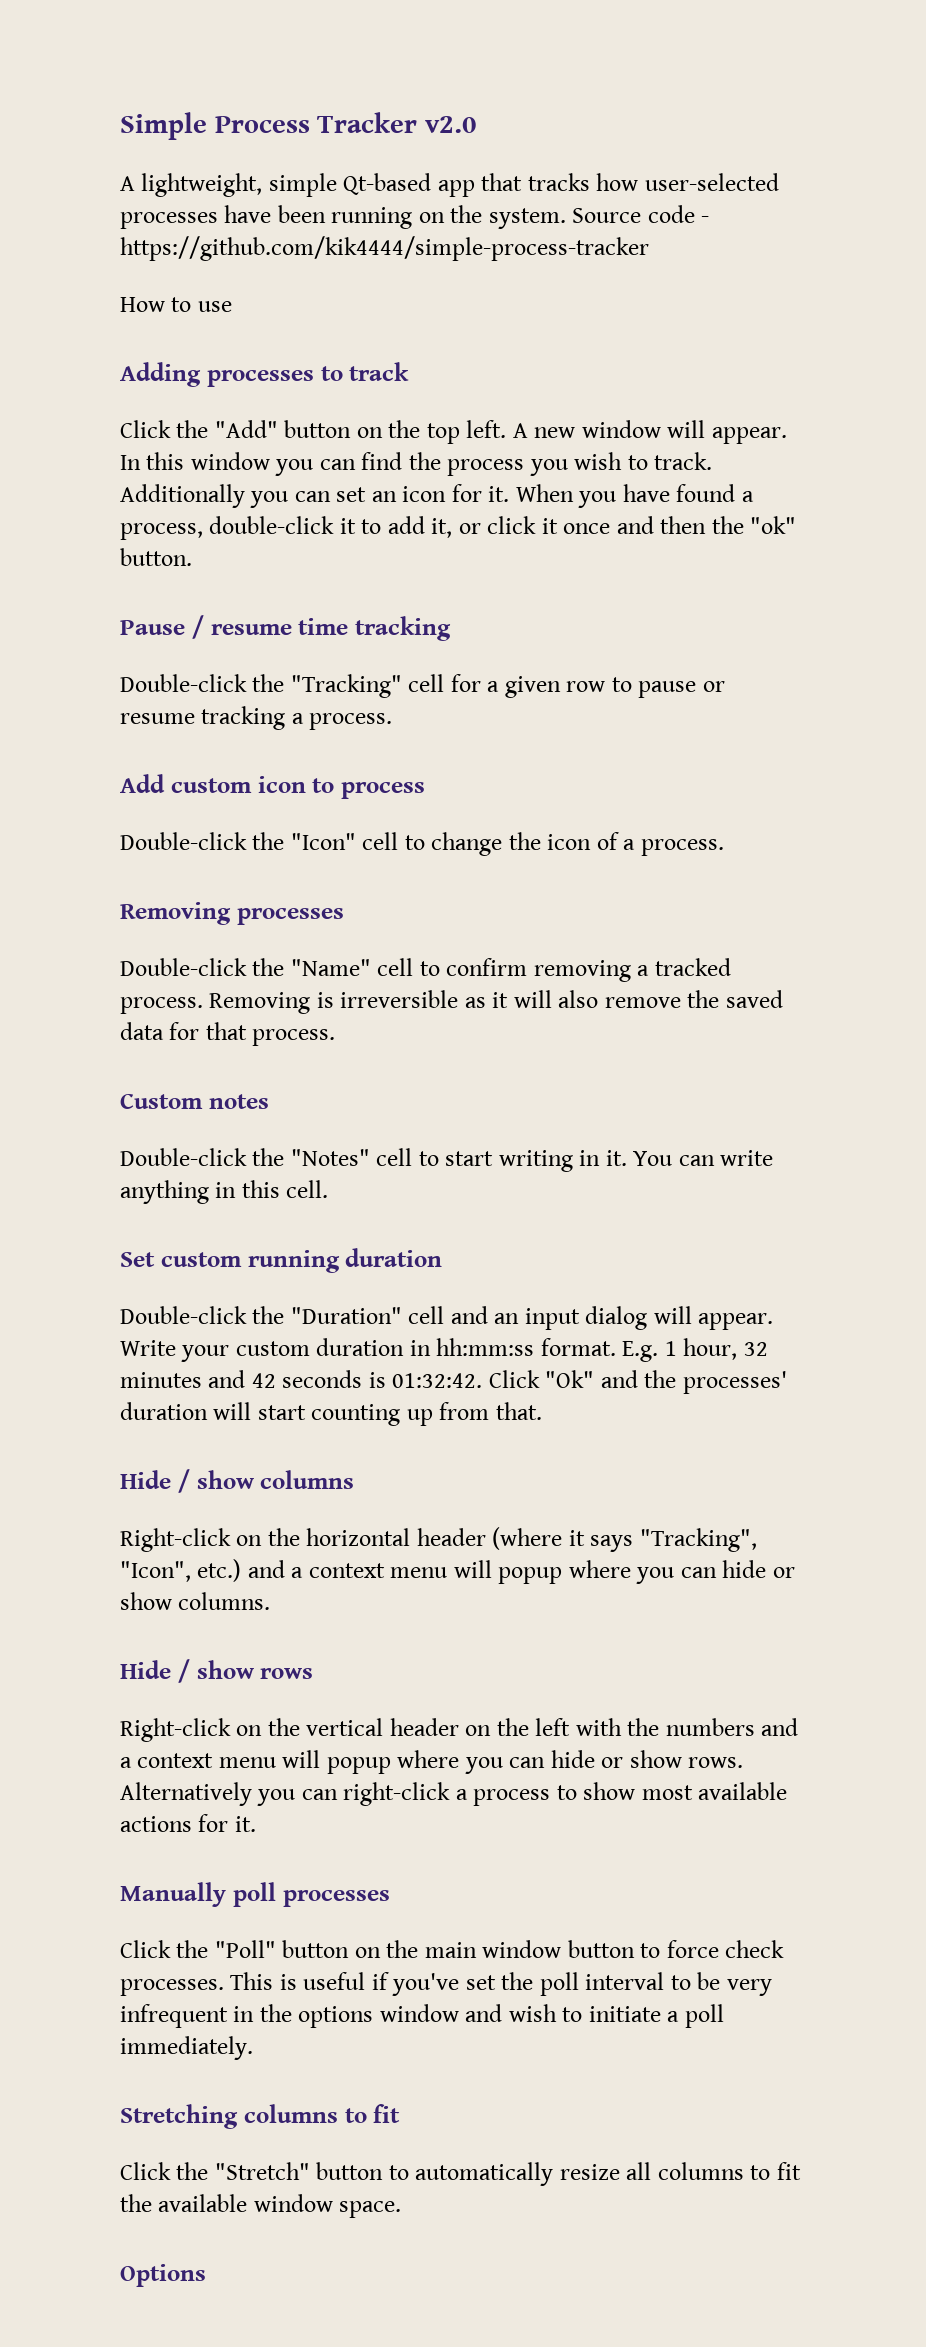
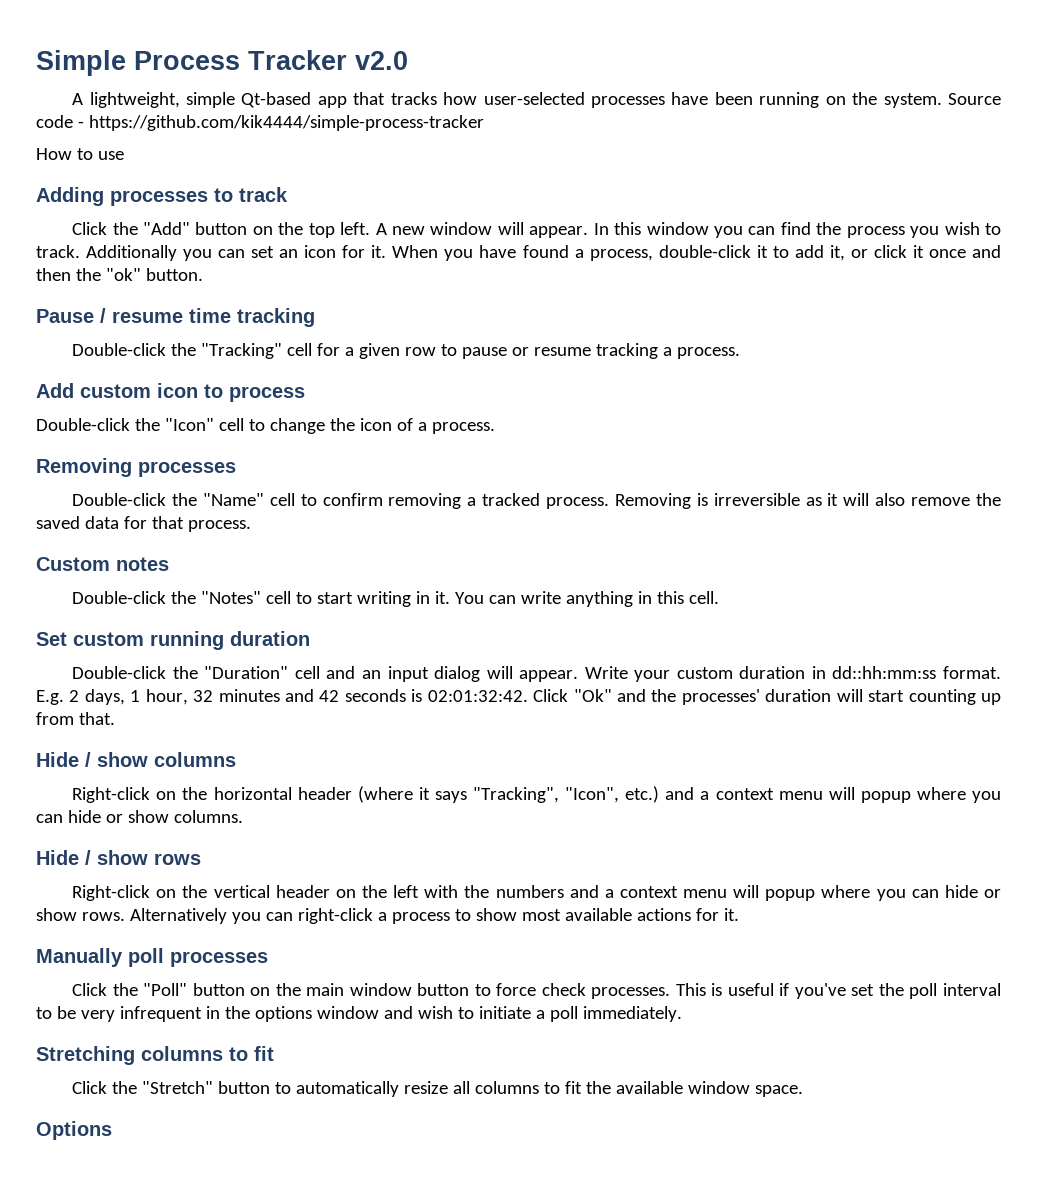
[436,1338,535,1356] hh:mm:ss -> [832,666,937,679] dd::hh:mm:ss
(659, 1351) none -> [69,689,125,705] 2 days,
[392,1373,483,1388] 01:32:42. -> [427,690,528,702] 02:01:32:42.

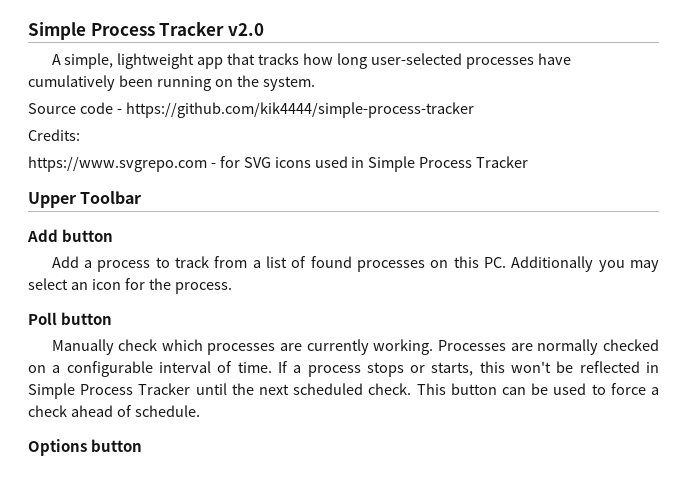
[89,92,312,108] lightweight, simple Qt-based -> [64,53,195,69] simple, lightweight
(478, 98) none -> [336,53,367,69] long
(709, 98) none -> [28,75,115,91] cumulatively
(942, 100) none -> (315, 83) //
[36,148,124,160] [36,187,288,206] [72,222,1002,238] [36,245,1001,261] [36,268,203,281] [36,308,315,327] [72,343,741,359] [36,383,305,402] [36,418,495,434] [36,458,236,477] [72,493,1001,509] [36,516,251,532] [36,557,169,571] [72,591,720,607] [36,631,310,650] [72,666,1002,682] [36,689,1002,705] [36,712,115,725] [36,752,236,767] [72,786,1002,803] [36,810,243,823] [36,850,201,865] [72,885,1002,901] [36,908,739,924] [36,948,268,967] [72,983,1002,999] [36,1006,682,1022] [36,1046,274,1065] [72,1081,804,1097] How to use // Adding processes to track // Click the "Add" button on the top left. A new window will appear. In this window you can find the process you wish to track. Additionally you can set an icon for it. When you have found a process, double-click it to add it, or click it once and then the "ok" button. // Pause / resume time tracking // Double-click the "Tracking" cell for a given row to pause or resume tracking a process. // Add custom icon to process // Double-click the "Icon" cell to change the icon of a process. // Removing processes // Double-click the "Name" cell to confirm removing a tracked process. Removing is irreversible as it will also remove the saved data for that process. // Custom notes // Double-click the "Notes" cell to start writing in it. You can write anything in this cell. // Set custom running duration // Double-click the "Duration" cell and an input dialog will appear. Write your custom duration in dd::hh:mm:ss format. E.g. 2 days, 1 hour, 32 minutes and 42 seconds is 02:01:32:42. Click "Ok" and the processes' duration will start counting up from that. // Hide / show columns // Right-click on the horizontal header (where it says "Tracking", "Icon", etc.) and a context menu will popup where you can hide or show columns. // Hide / show rows // Right-click on the vertical header on the left with the numbers and a context menu will popup where you can hide or show rows. Alternatively you can right-click a process to show most available actions for it. // Manually poll processes // Click the "Poll" button on the main window button to force check processes. This is useful if you've set the poll interval to be very infrequent in the options window and wish to initiate a poll immediately. // Stretching columns to fit // Click the "Stretch" button to automatically resize all columns to fit the available window space. -> [28,129,80,141] [28,156,529,172] [28,191,142,208] [27,229,114,242] [51,256,659,272] [28,278,232,294] [28,312,113,325] [51,339,659,355] [28,361,659,377] [28,383,659,399] [28,405,200,417] Credits: // https://www.svgrepo.com - for SVG icons used in Simple Process Tracker // Upper Toolbar // Add button // Add a process to track from a list of found processes on this PC. Additionally you may select an icon for the process. // Poll button // Manually check which processes are currently working. Processes are normally checked on a configurable interval of time. If a process stops or starts, this won't be reflected in Simple Process Tracker until the next scheduled check. This button can be used to force a check ahead of schedule.
(112, 1130) none -> [91,439,143,452] button

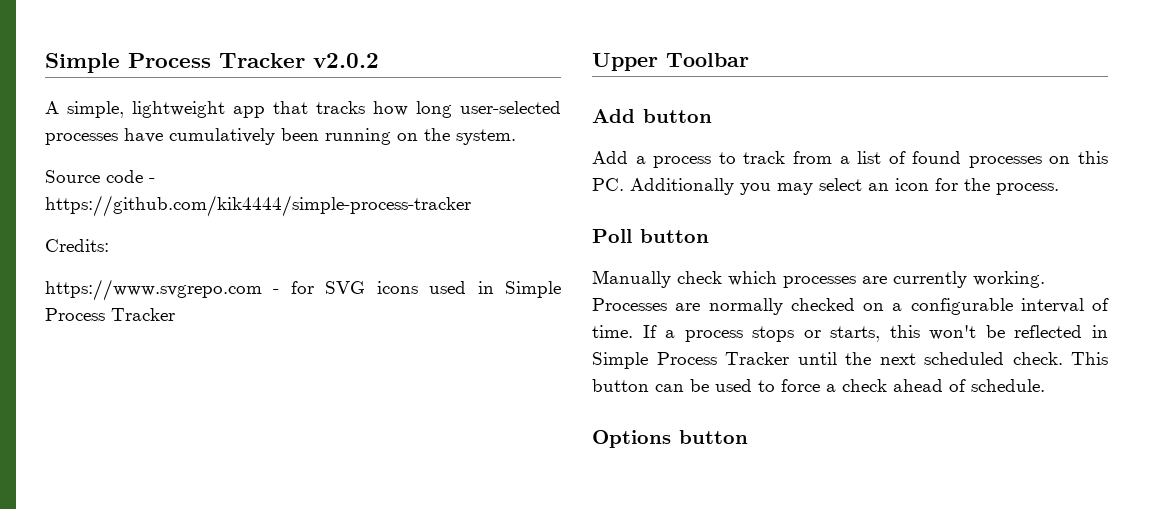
[28,21,264,40] Simple Process Tracker v2.0 -> [45,53,379,73] Simple Process Tracker v2.0.2

